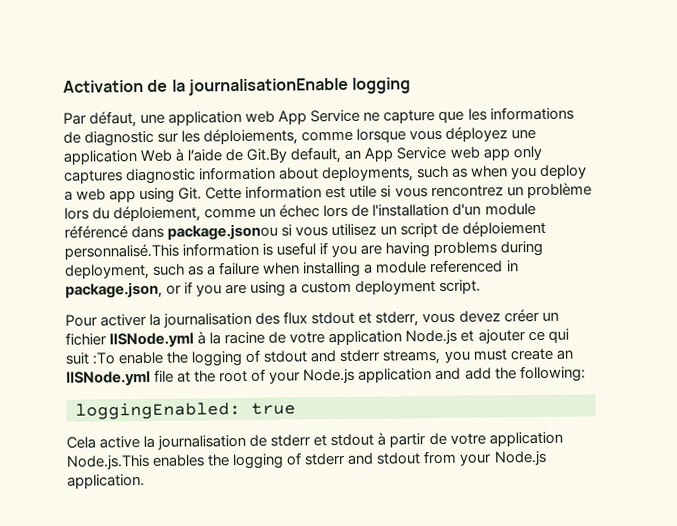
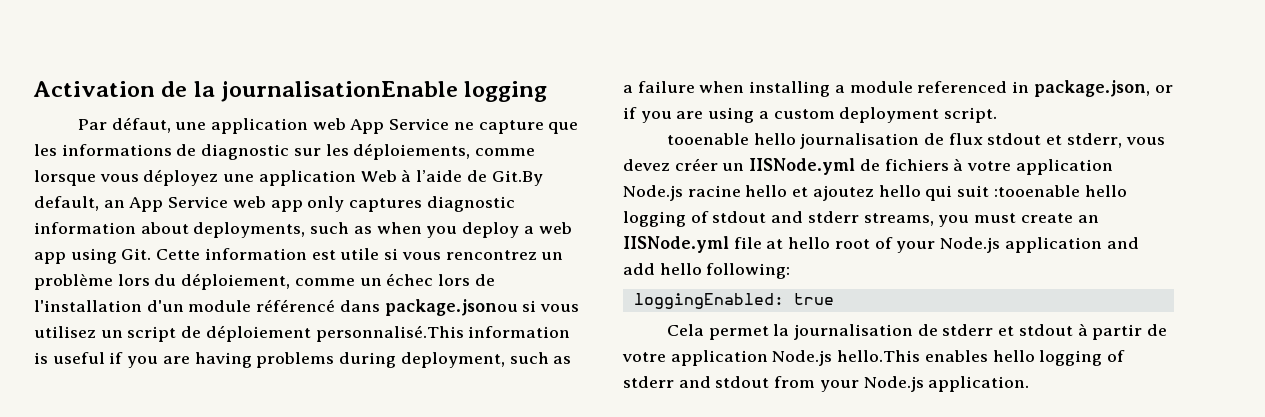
[65,312,281,328] Pour activer la journalisation des -> [666,133,944,149] tooenable hello journalisation de
[65,328,569,348] [65,351,190,365] fichier IISNode.yml à la racine de votre application Node.js et ajouter ce qui suit :To enable the -> [749,158,1113,175] [623,185,1127,201] IISNode.yml de fichiers à votre application Node.js racine hello et ajoutez hello qui suit :tooenable hello
[194,370,217,383] the -> [788,237,831,249] hello
[494,367,517,380] the -> [659,263,702,275] hello
[99,436,141,449] active -> [708,326,769,340] permet
[66,454,231,470] Node.js.This enables the -> [772,350,1035,366] Node.js hello.This enables hello

